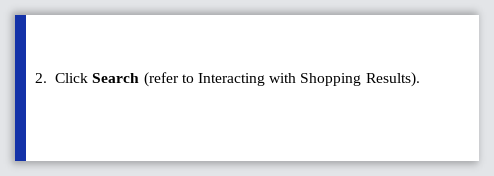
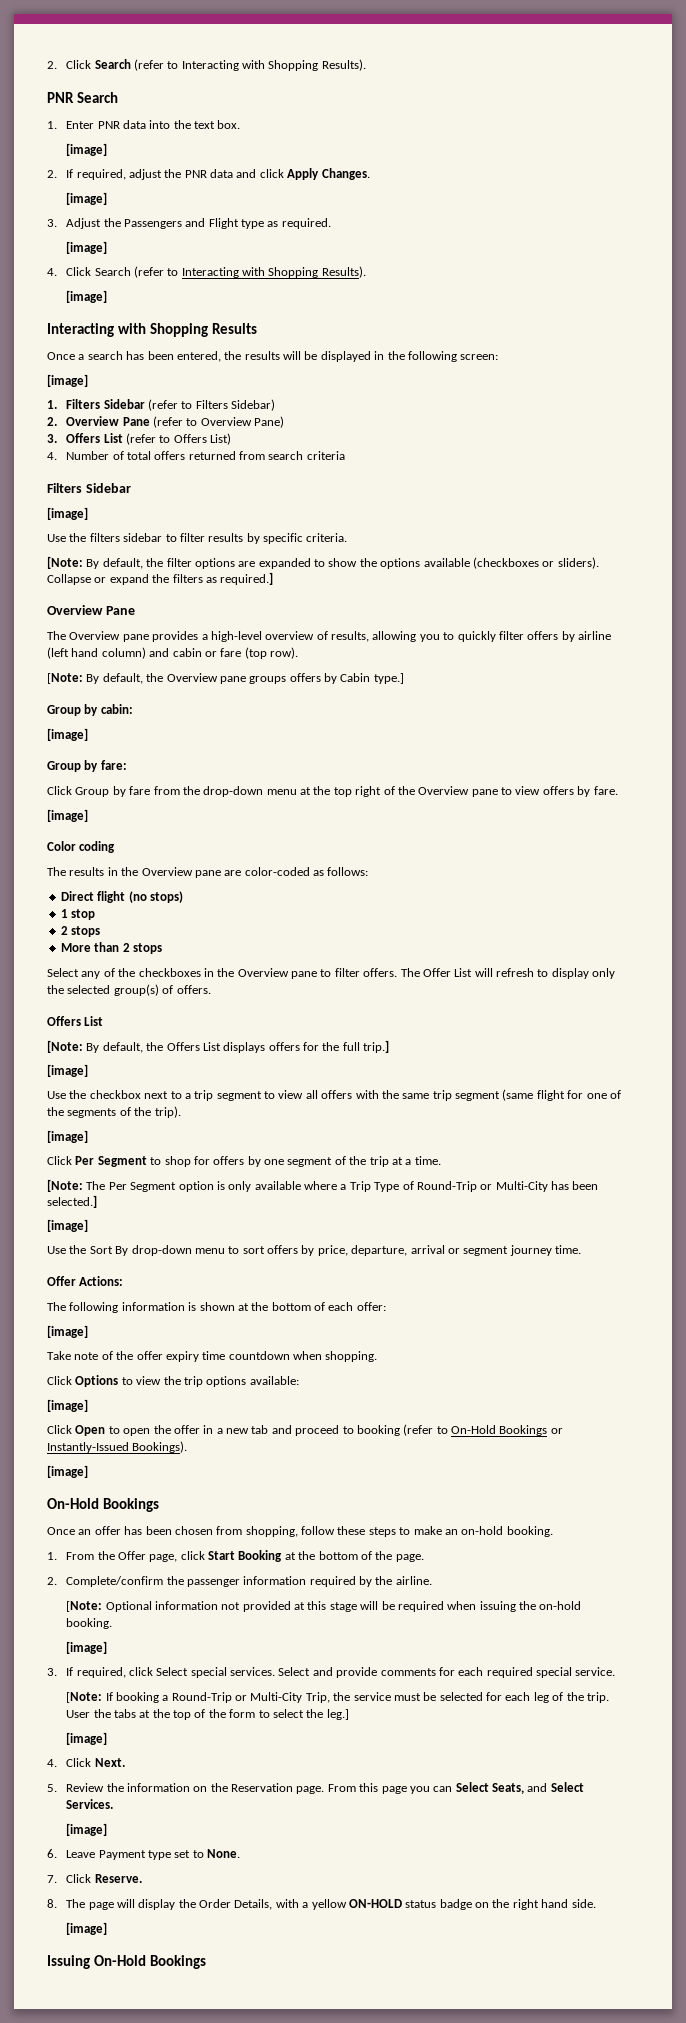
(420, 79) none -> [47,92,118,103] [47,120,241,129] [66,143,108,156] [47,168,370,180] [66,192,108,205] [47,218,331,229] [66,241,108,254] [47,266,366,278] [66,290,108,303] [47,323,257,337] [47,351,499,362] [47,374,88,387] [47,399,276,411] [47,416,285,428] [47,433,232,445] [47,451,345,460] [47,483,131,493] [47,507,88,520] [47,533,348,544] [47,556,599,569] [47,572,274,585] [47,605,135,615] [47,631,611,642] [47,647,298,659] [47,673,404,684] [47,704,133,716] [47,728,88,741] [47,760,127,772] [47,786,618,797] [47,809,88,822] [47,841,116,853] [47,867,369,878] [60,891,183,903] [60,909,96,920] [60,926,101,937] [60,942,162,954] [47,968,616,979] [47,984,211,996] [47,1016,104,1026] [47,1040,390,1053] [47,1064,88,1077] [47,1089,621,1101] [47,1106,181,1118] [47,1130,88,1143] [47,1156,441,1167] [47,1179,599,1192] [47,1195,97,1208] [47,1219,88,1232] [47,1245,581,1256] [47,1276,124,1286] [47,1302,386,1313] [47,1325,88,1338] [47,1351,378,1362] [47,1375,299,1387] [47,1399,88,1412] [47,1424,563,1436] [47,1441,188,1453] [47,1465,88,1478] [47,1498,159,1512] [47,1526,553,1537] [47,1550,424,1562] [47,1576,432,1587] [66,1601,582,1612] [66,1618,113,1629] [66,1641,108,1654] [47,1667,616,1678] [66,1692,609,1703] [66,1709,349,1720] [66,1732,108,1745] [47,1758,125,1767] [47,1782,584,1794] [66,1799,114,1809] [66,1823,108,1836] [47,1849,241,1860] [47,1874,142,1883] [47,1899,596,1910] [66,1922,108,1935] [47,1955,206,1969] // PNR Search // 1. Enter PNR data into the text box. // [image] // 2. If required, adjust the PNR data and click Apply Changes. // [image] // 3. Adjust the Passengers and Flight type as required. // [image] // 4. Click Search (refer to Interacting with Shopping Results). // [image] // Interacting with Shopping Results // Once a search has been entered, the results will be displayed in the following screen: // [image] // 1. Filters Sidebar (refer to Filters Sidebar) // 2. Overview Pane (refer to Overview Pane) // 3. Offers List (refer to Offers List) // 4. Number of total offers returned from search criteria // Filters Sidebar // [image] // Use the filters sidebar to filter results by specific criteria. // [Note: By default, the filter options are expanded to show the options available (checkboxes or sliders). Collapse or expand the filters as required.] // Overview Pane // The Overview pane provides a high-level overview of results, allowing you to quickly filter offers by airline (left hand column) and cabin or fare (top row). // [Note: By default, the Overview pane groups offers by Cabin type.] // Group by cabin: // [image] // Group by fare: // Click Group by fare from the drop-down menu at the top right of the Overview pane to view offers by fare. // [image] // Color coding // The results in the Overview pane are color-coded as follows: // Direct flight (no stops) // 1 stop // 2 stops // More than 2 stops // Select any of the checkboxes in the Overview pane to filter offers. The Offer List will refresh to display only the selected group(s) of offers. // Offers List // [Note: By default, the Offers List displays offers for the full trip.] // [image] // Use the checkbox next to a trip segment to view all offers with the same trip segment (same flight for one of the segments of the trip). // [image] // Click Per Segment to shop for offers by one segment of the trip at a time. // [Note: The Per Segment option is only available where a Trip Type of Round-Trip or Multi-City has been selected.] // [image] // Use the Sort By drop-down menu to sort offers by price, departure, arrival or segment journey time. // Offer Actions: // The following information is shown at the bottom of each offer: // [image] // Take note of the offer expiry time countdown when shopping. // Click Options to view the trip options available: // [image] // Click Open to open the offer in a new tab and proceed to booking (refer to On-Hold Bookings or Instantly-Issued Bookings). // [image] // On-Hold Bookings // Once an offer has been chosen from shopping, follow these steps to make an on-hold booking. // 1. From the Offer page, click Start Booking at the bottom of the page. // 2. Complete/confirm the passenger information required by the airline. // [Note: Optional information not provided at this stage will be required when issuing the on-hold booking. // [image] // 3. If required, click Select special services. Select and provide comments for each required special service. // [Note: If booking a Round-Trip or Multi-City Trip, the service must be selected for each leg of the trip. User the tabs at the top of the form to select the leg.] // [image] // 4. Click Next. // 5. Review the information on the Reservation page. From this page you can Select Seats, and Select Services. // [image] // 6. Leave Payment type set to None. // 7. Click Reserve. // 8. The page will display the Order Details, with a yellow ON-HOLD status badge on the right hand side. // [image] // Issuing On-Hold Bookings

